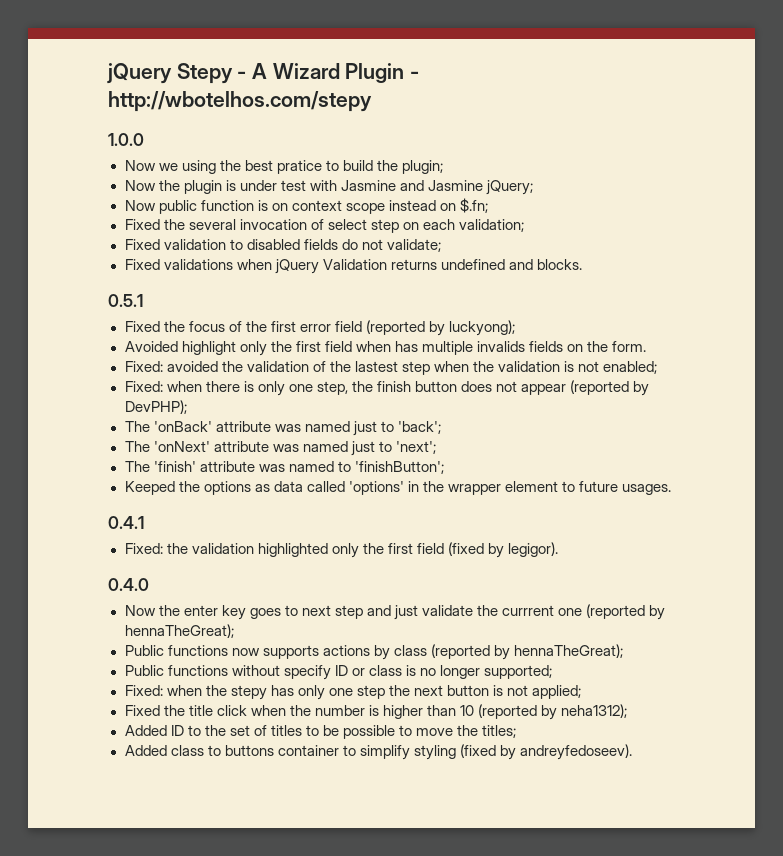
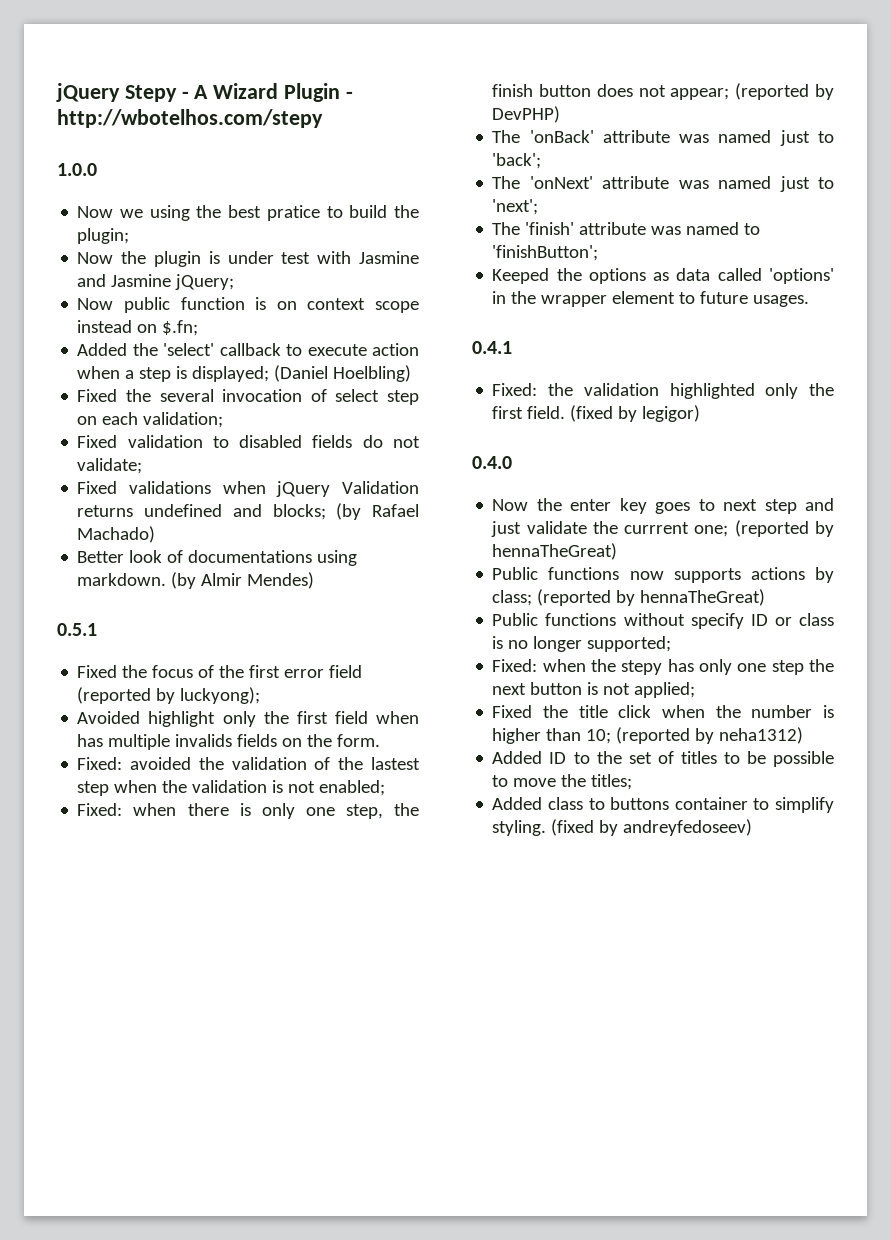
(488, 205) none -> [77,343,419,356] [77,365,412,382] // Added the 'select' callback to execute action when a step is displayed; (Daniel Hoelbling)
[536,259,582,270] blocks. -> [272,503,419,520] [77,526,156,543] [77,550,358,566] [77,572,315,589] blocks; (by Rafael Machado) // Better look of documentations using markdown. (by Almir Mendes)
[521,380,650,396] [124,400,187,414] appear (reported by DevPHP); -> [670,83,834,100] [492,106,561,123] appear; (reported by DevPHP)
[416,542,558,558] field (fixed by legigor). -> [527,405,701,422] field. (fixed by legigor)
[558,604,666,620] [124,624,234,638] one (reported by hennaTheGreat); -> [694,520,834,537] [492,543,618,560] one; (reported by hennaTheGreat)
[393,644,623,660] class (reported by hennaTheGreat); -> [492,589,766,606] class; (reported by hennaTheGreat)
[460,704,628,720] 10 (reported by neha1312); -> [586,727,804,744] 10; (reported by neha1312)
[413,744,632,760] styling (fixed by andreyfedoseev). -> [492,819,753,836] styling. (fixed by andreyfedoseev)

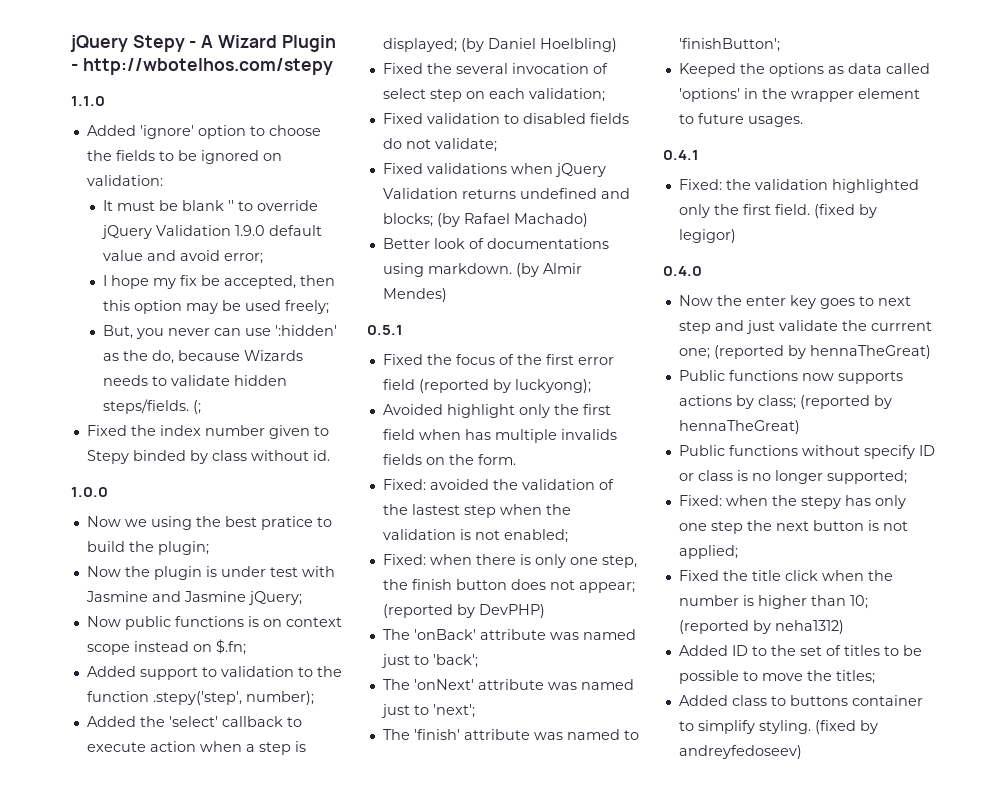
(323, 118) none -> [71,96,105,106] [86,125,321,139] [86,150,282,164] [86,175,163,186] [103,200,319,211] [101,225,323,239] [103,250,264,264] [103,275,336,289] [103,300,330,314] [103,325,338,339] [103,350,304,364] [103,375,288,386] [103,399,202,414] [86,425,329,439] [86,450,330,464] // 1.1.0 // Added 'ignore' option to choose the fields to be ignored on validation: // It must be blank '' to override jQuery Validation 1.9.0 default value and avoid error; // I hope my fix be accepted, then this option may be used freely; // But, you never can use ':hidden' as the do, because Wizards needs to validate hidden steps/fields. (; // Fixed the index number given to Stepy binded by class without id.
[180,297,245,310] function -> [174,616,244,627] functions
(199, 328) none -> [86,666,342,680] [86,691,314,705] // Added support to validation to the function .stepy('step', number);
[274,365,329,382] (Daniel -> [460,38,536,52] (by Daniel

